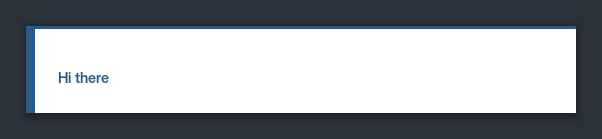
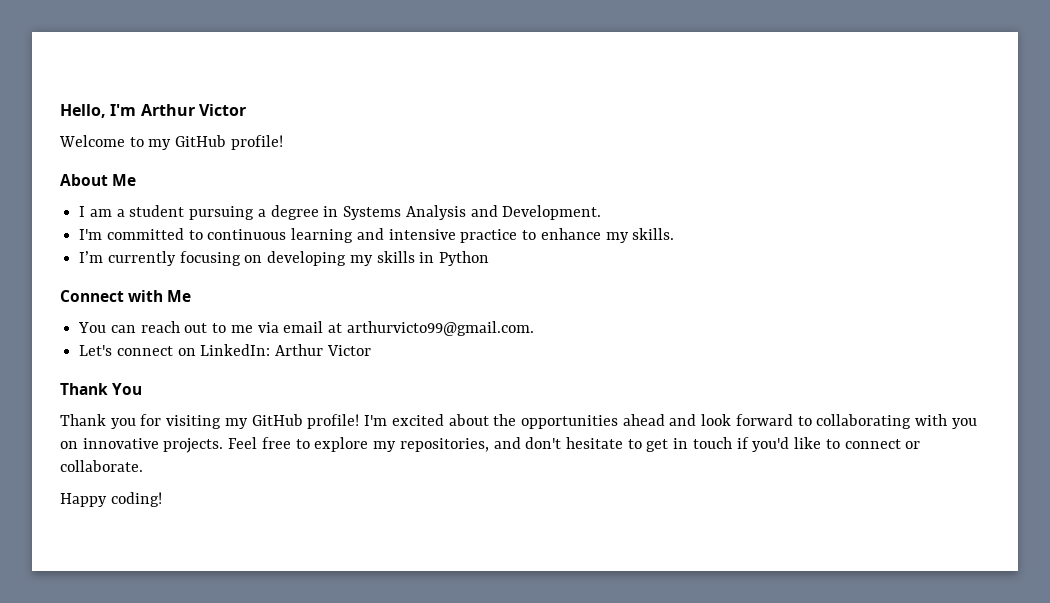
[58,72,109,83] Hi there -> [60,104,246,118] [59,135,283,150] [60,174,137,186] [79,205,602,220] [79,228,675,243] [79,251,490,266] [60,290,192,302] [78,321,534,336] [79,344,371,356] [60,383,143,395] [60,414,977,429] [60,437,921,453] [60,460,143,472] [60,492,162,507] Hello, I'm Arthur Victor // Welcome to my GitHub profile! // About Me // I am a student pursuing a degree in Systems Analysis and Development. // I'm committed to continuous learning and intensive practice to enhance my skills. // I’m currently focusing on developing my skills in Python // Connect with Me // You can reach out to me via email at arthurvicto99@gmail.com. // Let's connect on LinkedIn: Arthur Victor // Thank You // Thank you for visiting my GitHub profile! I'm excited about the opportunities ahead and look forward to collaborating with you on innovative projects. Feel free to explore my repositories, and don't hesitate to get in touch if you'd like to connect or collaborate. // Happy coding!

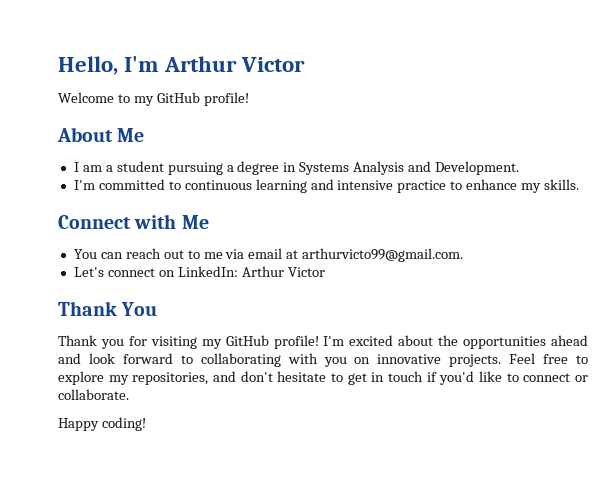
[79,251,490,266] // I’m currently focusing on developing my skills in Python -> (580, 184) none

